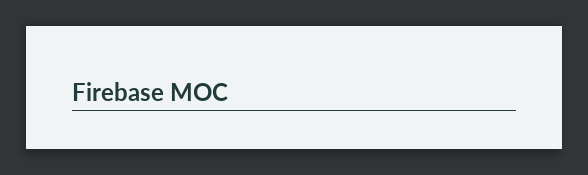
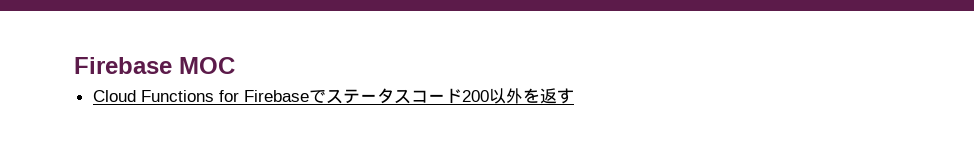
(229, 92) none -> [92,88,574,104] // Cloud Functions for Firebaseでステータスコード200以外を返す

